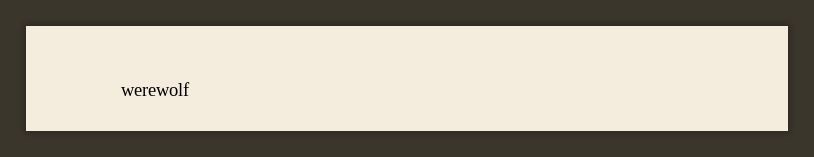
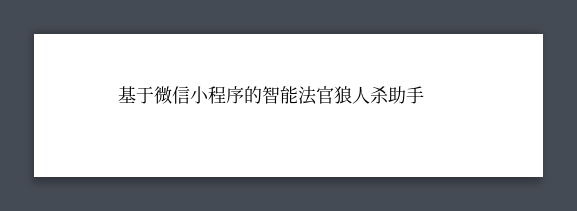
[121,82,190,96] werewolf -> [118,86,424,105] 基于微信小程序的智能法官狼人杀助手

